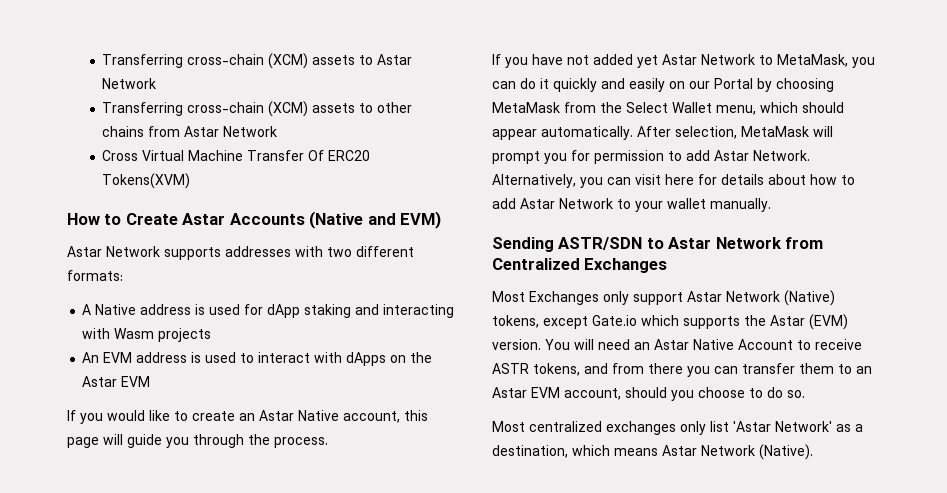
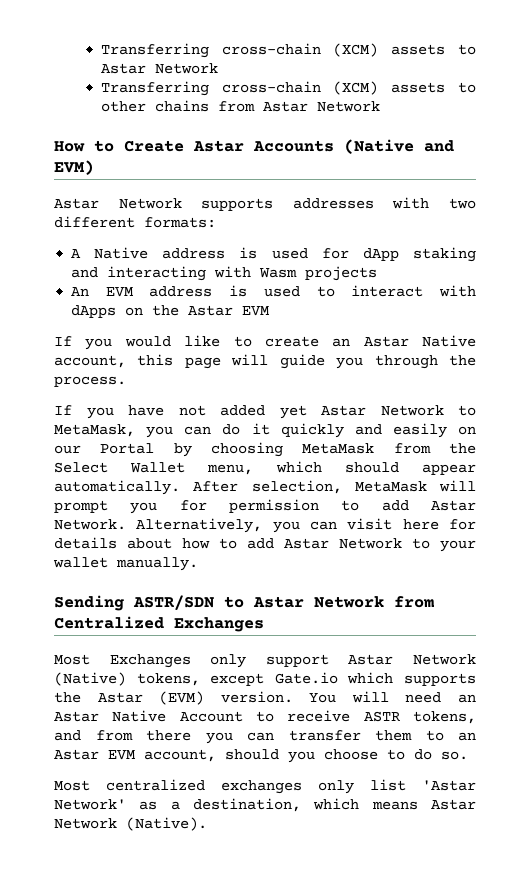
[102,150,371,161] [102,173,191,189] // Cross Virtual Machine Transfer Of ERC20 Tokens(XVM) -> (380, 106) none

